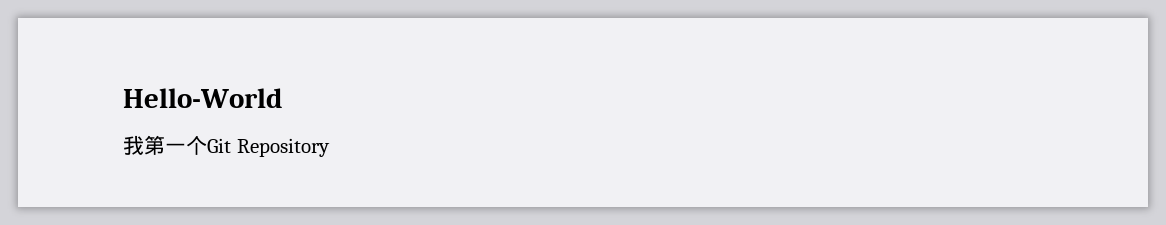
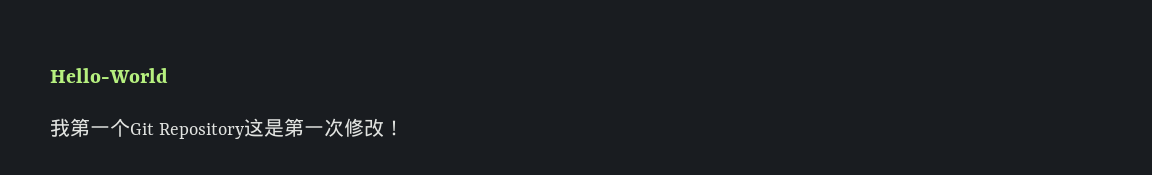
(330, 147) none -> [244,118,405,137] 这是第一次修改！

